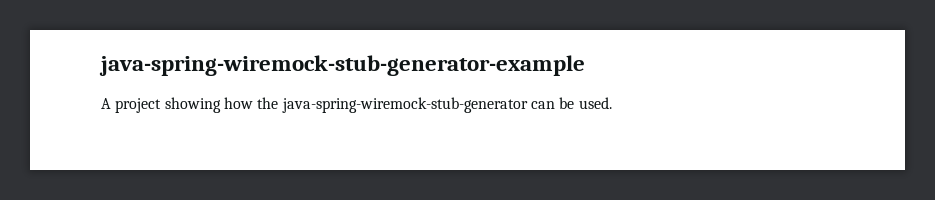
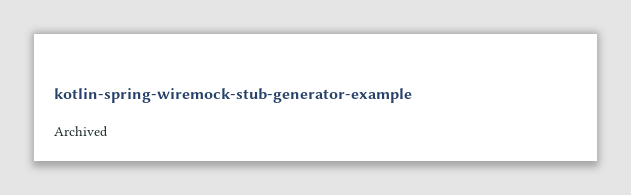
[99,55,585,76] [101,97,612,113] java-spring-wiremock-stub-generator-example // A project showing how the java-spring-wiremock-stub-generator can be used. -> [54,88,412,103] [54,126,108,137] kotlin-spring-wiremock-stub-generator-example // Archived

